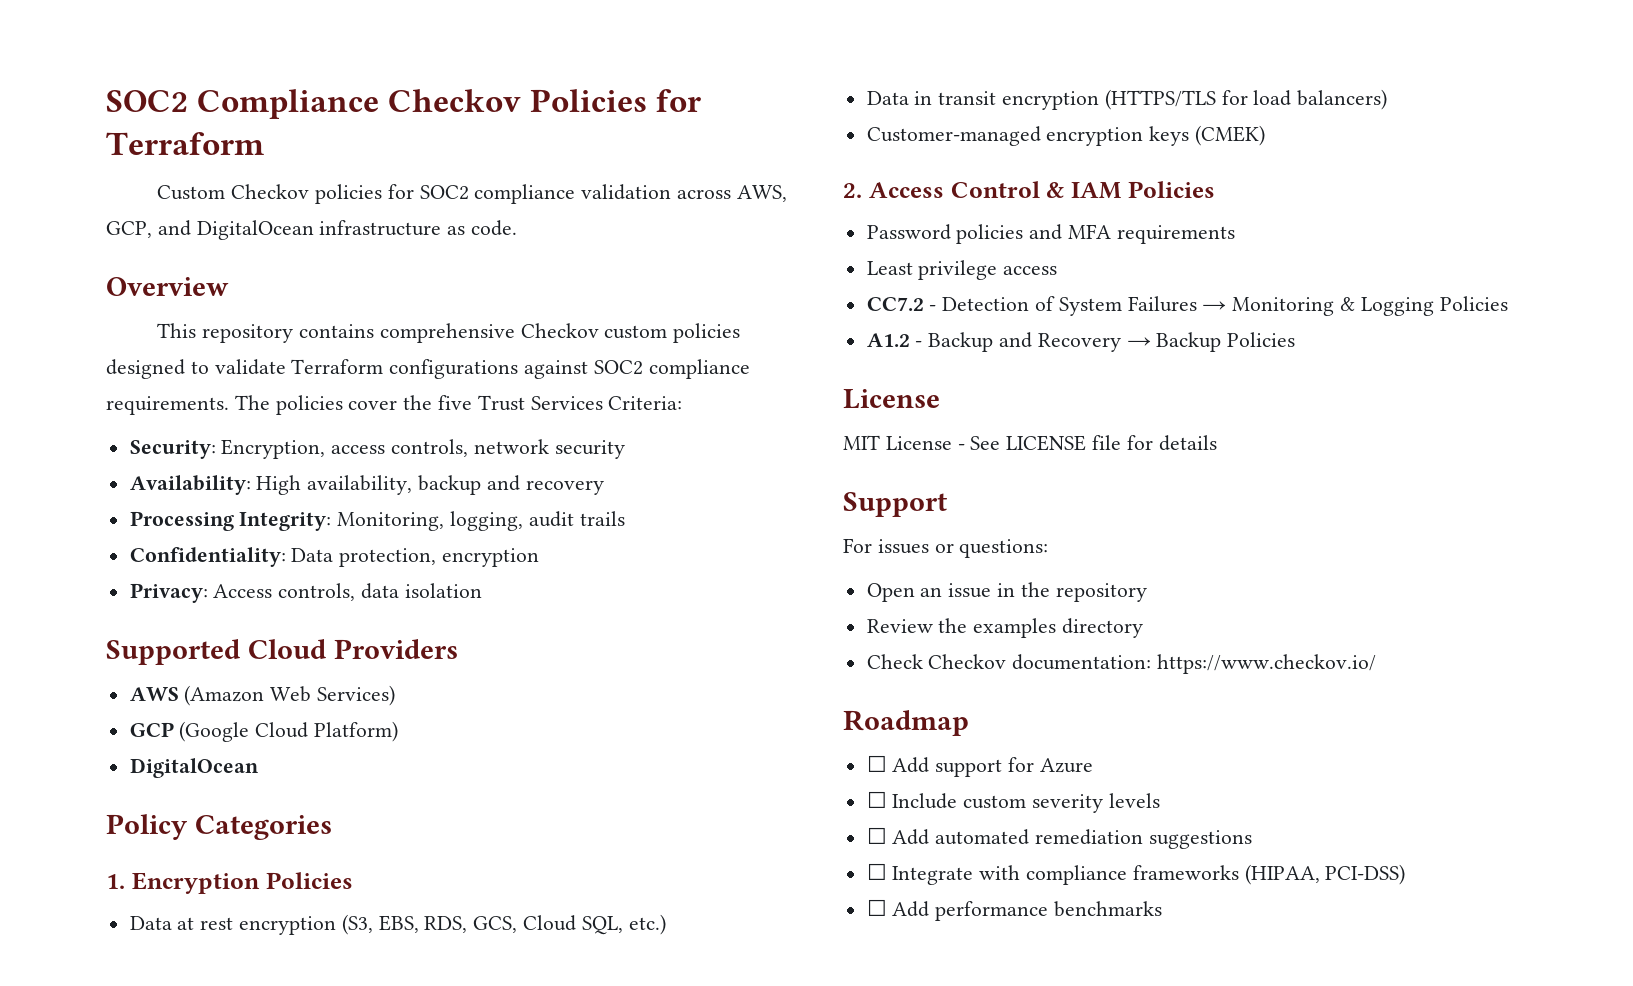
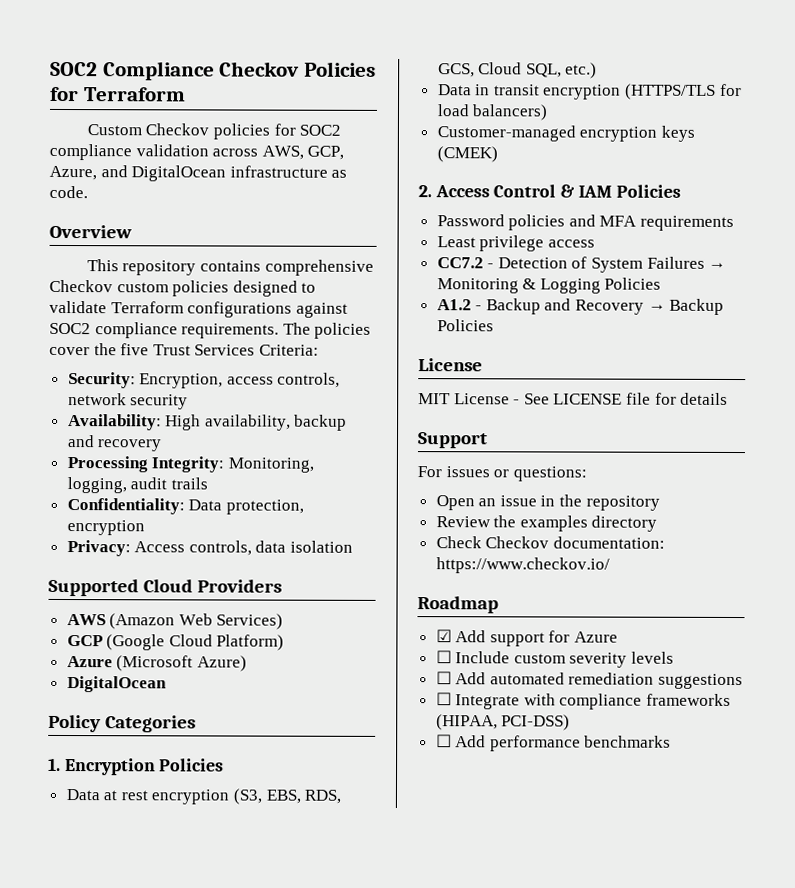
(152, 229) none -> [49,165,97,181] Azure,
(399, 731) none -> [66,655,247,672] // Azure (Microsoft Azure)
[866,755,887,772] ☐ -> [435,629,452,643] ☑

